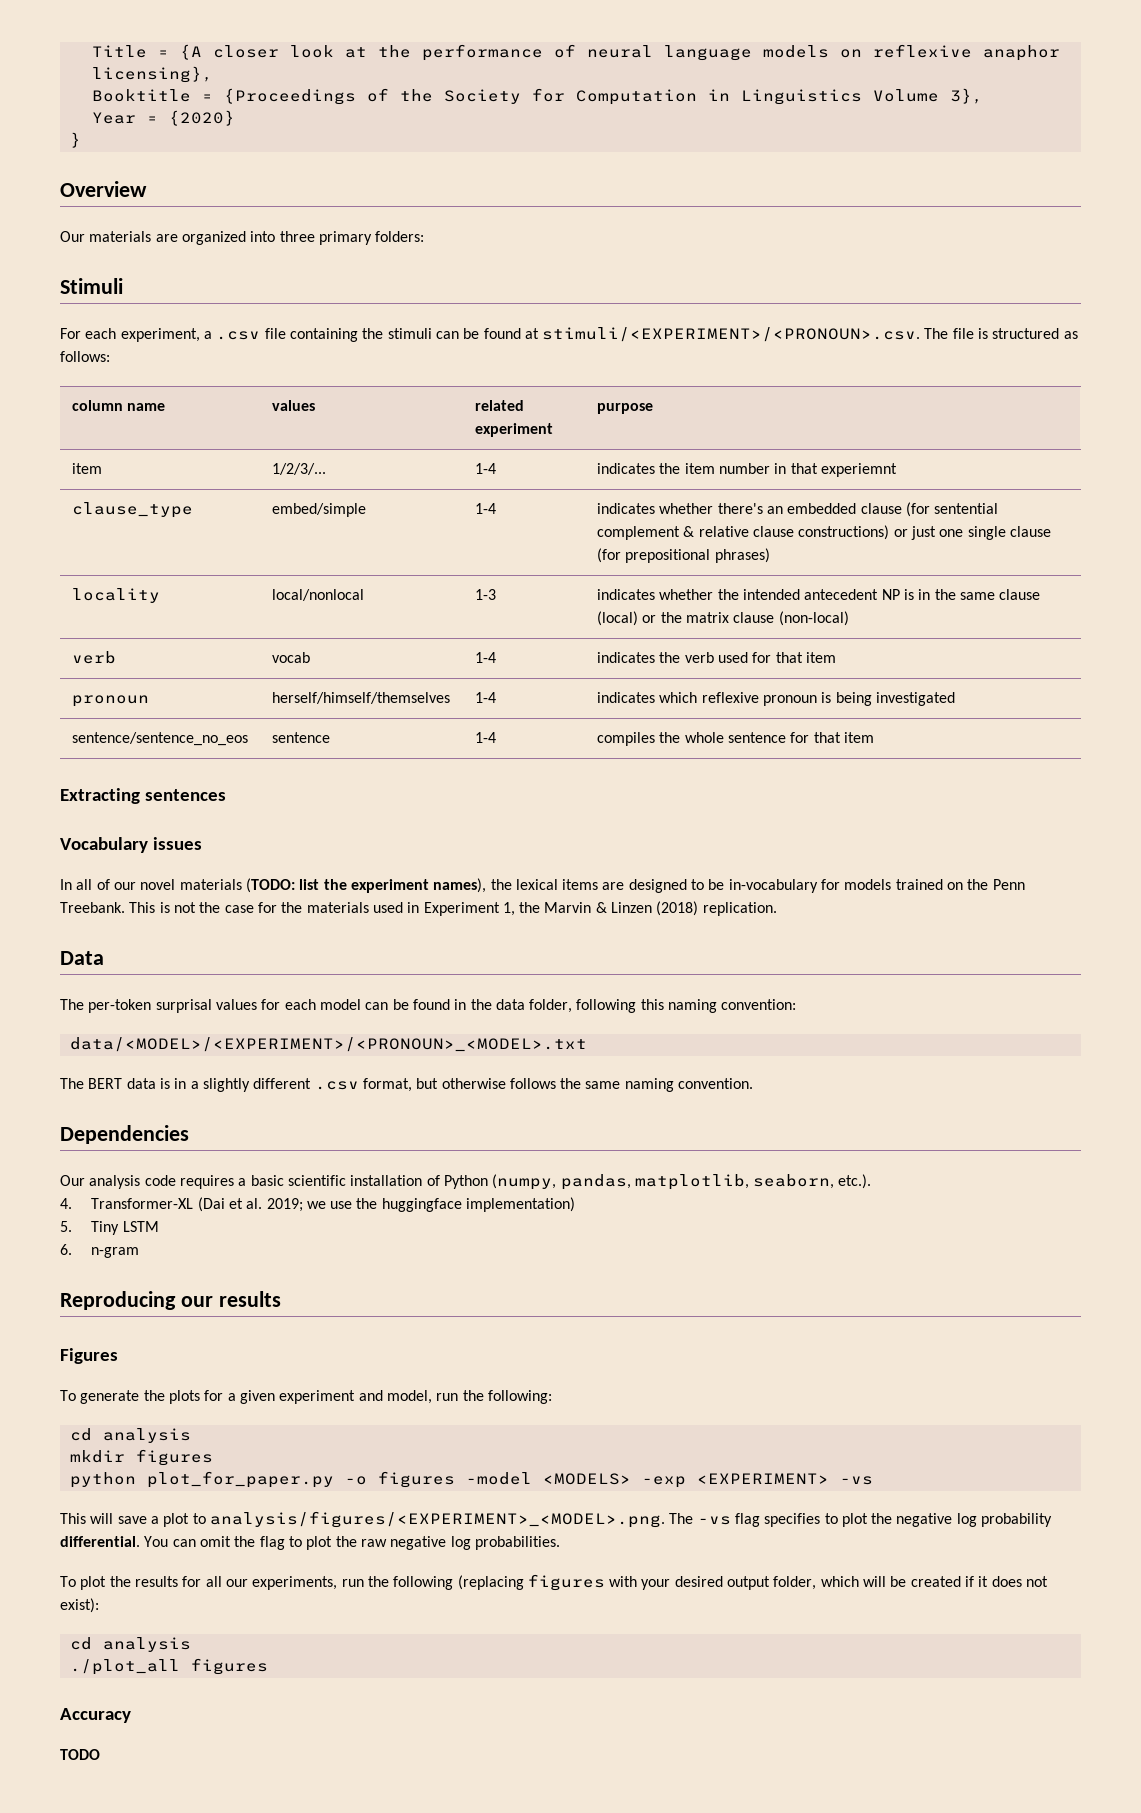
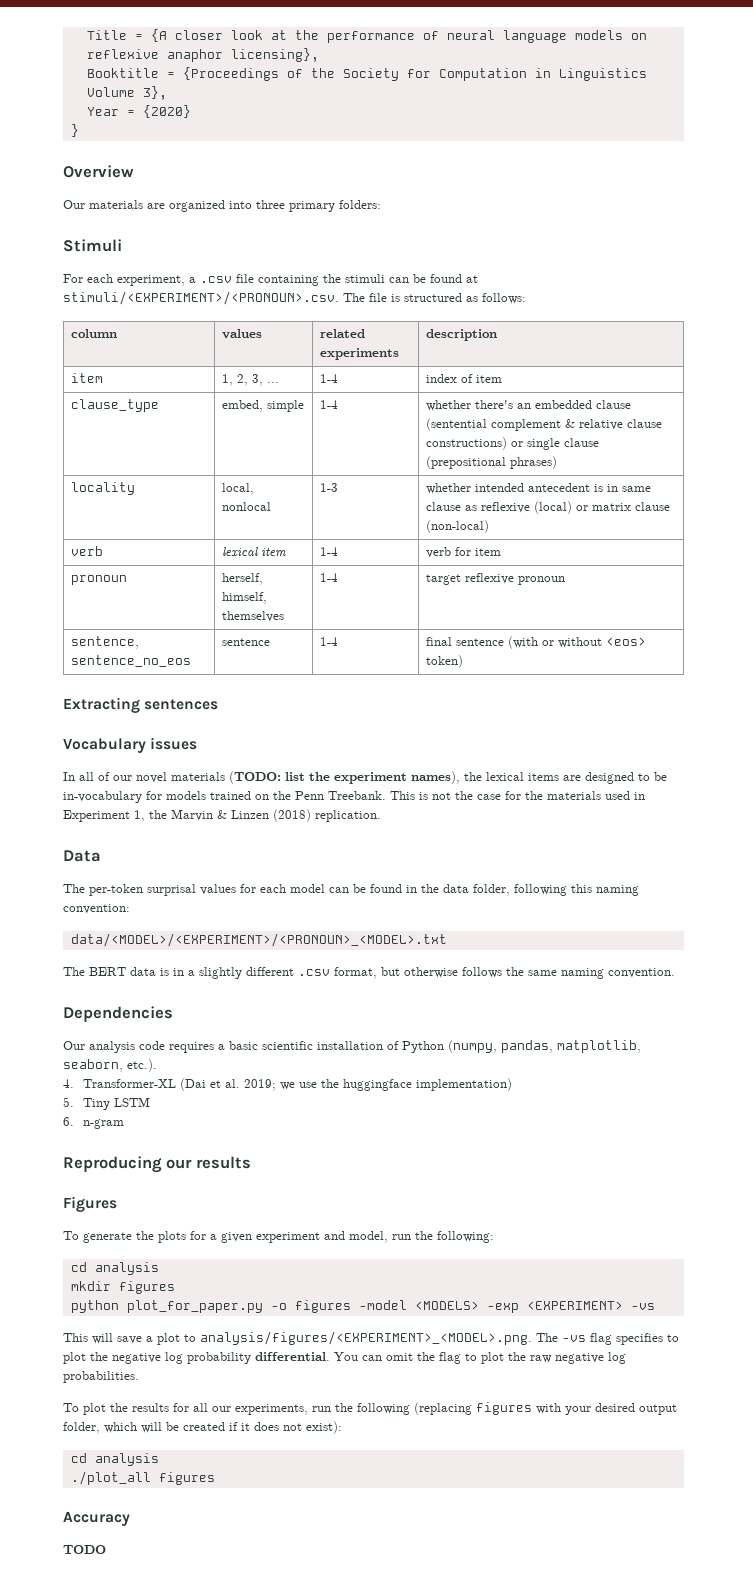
[127,403,166,411] name -> (118, 333) none
[474,423,553,437] [596,403,653,414] [71,463,102,474] [271,463,326,475] [474,463,496,474] [596,463,897,477] experiment | purpose // item | 1/2/3/... | 1-4 | indicates the item number in that experiemnt -> [320,348,400,360] [426,329,498,341] [71,373,104,383] [222,374,280,386] [320,374,339,383] [426,374,503,383] experiments | description // item | 1, 2, 3, ... | 1-4 | index of item
[271,503,366,517] [474,503,496,514] [596,503,655,514] embed/simple | 1-4 | indicates -> [222,400,305,412] [320,400,339,409] embed, simple | 1-4 |
[905,502,999,517] (for sentential -> [426,418,488,431] (sentential
[910,526,1051,540] [596,548,711,563] just one single clause (for prepositional -> [527,438,600,450] [426,456,507,469] single clause (prepositional
[271,589,364,601] local/nonlocal -> [222,483,255,495] [222,502,272,511] local, nonlocal
[596,589,739,600] indicates whether the -> [426,483,472,494] whether
[881,589,956,600] NP is in the -> [594,484,619,492] is in
(1041, 594) none -> [465,502,531,513] as reflexive
[660,612,682,623] the -> (589, 508) none
[271,652,310,663] [474,652,496,663] [596,652,803,663] vocab | 1-4 | indicates the verb used for that -> [222,547,287,557] [320,547,339,556] [426,547,472,558] lexical item | 1-4 | verb for
[271,692,450,704] [474,692,496,703] [596,692,698,703] herself/himself/themselves | 1-4 | indicates which -> [222,573,264,585] [222,592,268,604] [222,611,285,622] [320,573,339,582] [426,574,462,585] herself, himself, themselves | 1-4 | target
[821,692,955,706] [71,732,248,746] [271,732,330,743] [474,732,496,743] [596,732,874,746] is being investigated // sentence/sentence_no_eos | sentence | 1-4 | compiles the whole sentence for that item -> [71,636,140,649] [71,655,192,667] [222,638,271,646] [320,637,339,646] [426,636,647,649] [426,655,464,668] // sentence, sentence_no_eos | sentence | 1-4 | final sentence (with or without <eos> token)

